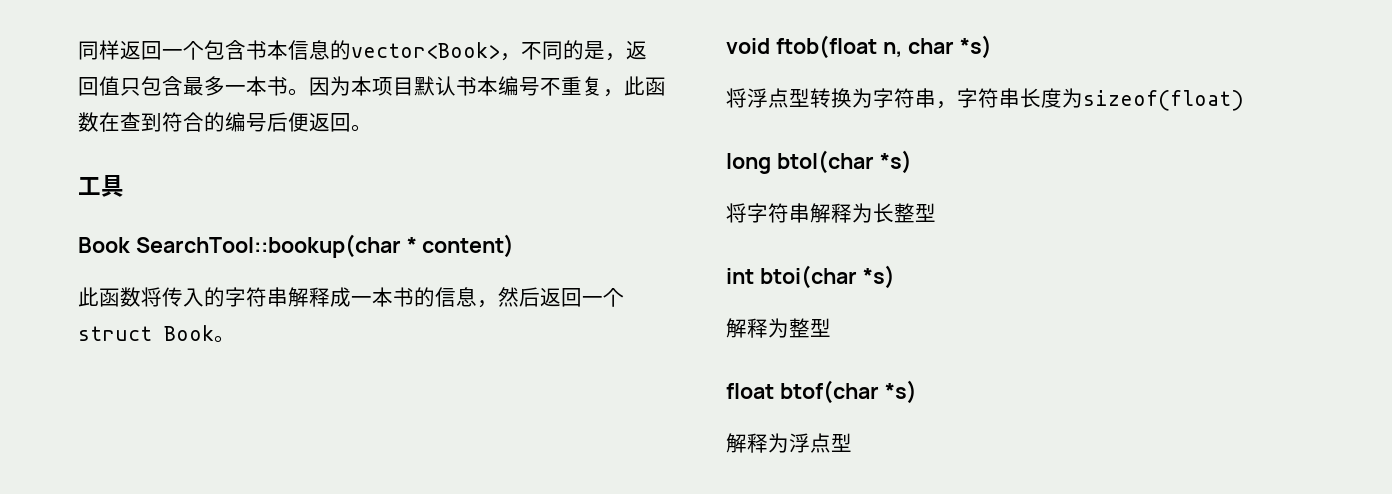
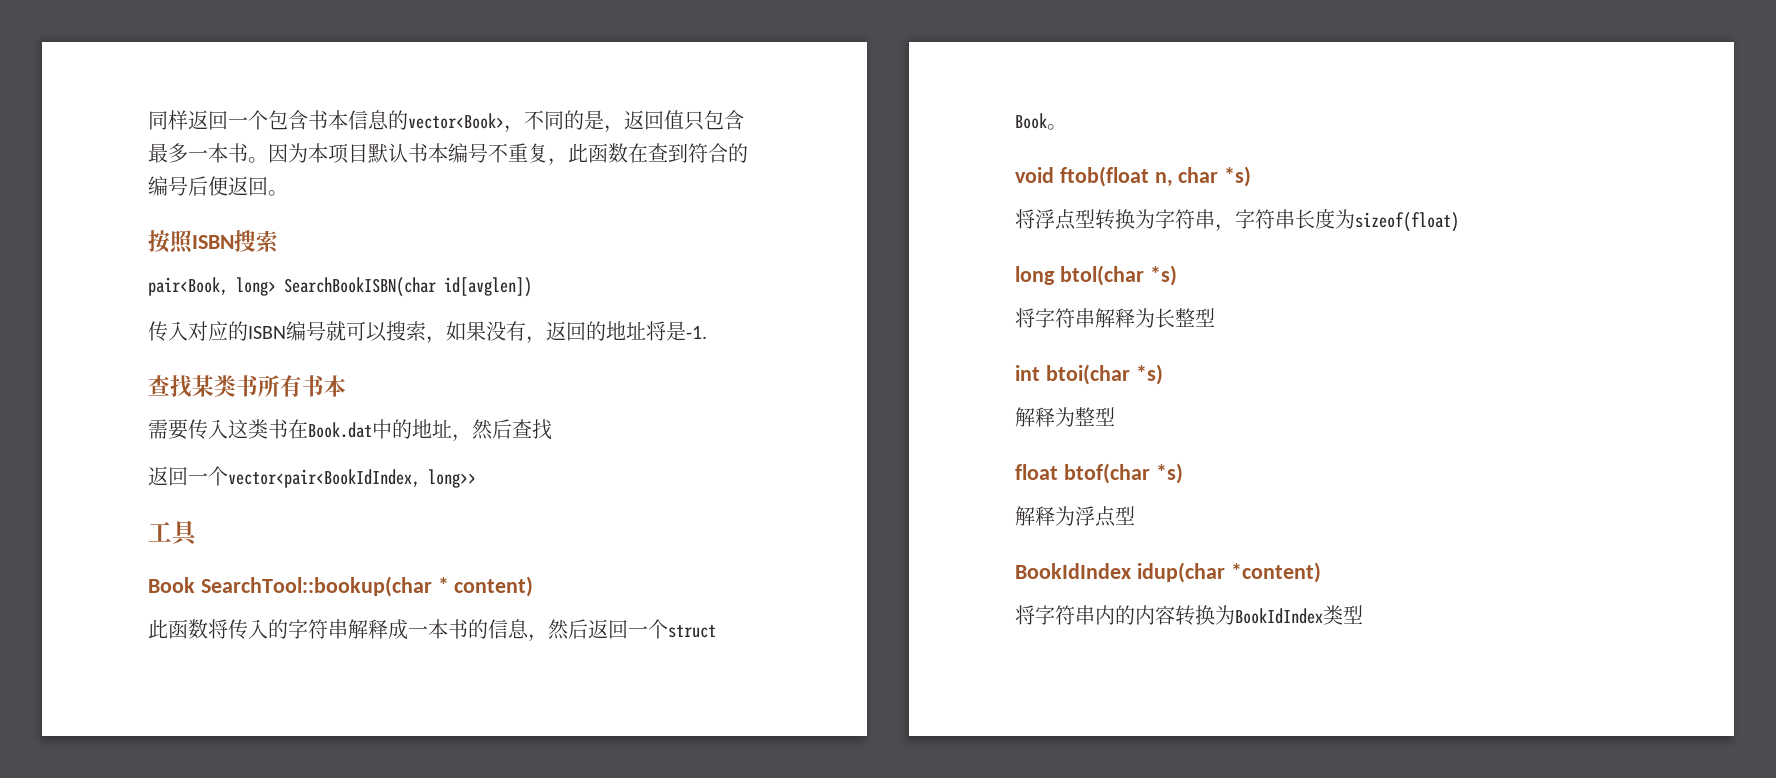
(372, 128) none -> [148,230,278,254] [148,277,532,297] [148,321,707,344] [148,375,346,398] [148,419,552,442] [148,466,476,488] // 按照ISBN搜索 // pair<Book, long> SearchBookISBN(char id[avglen]) // 传入对应的ISBN编号就可以搜索，如果没有，返回的地址将是-1. // 查找某类书所有书本 // 需要传入这类书在Book.dat中的地址，然后查找 // 返回一个vector<pair<BookIdIndex, long>>
(852, 442) none -> [1015,562,1321,583] [1015,605,1363,626] // BookIdIndex idup(char *content) // 将字符串内的内容转换为BookIdIndex类型

